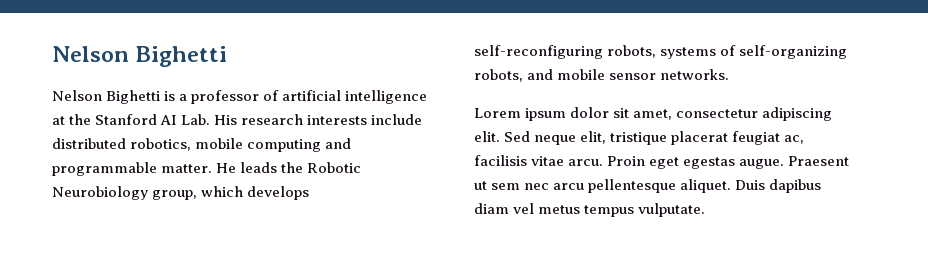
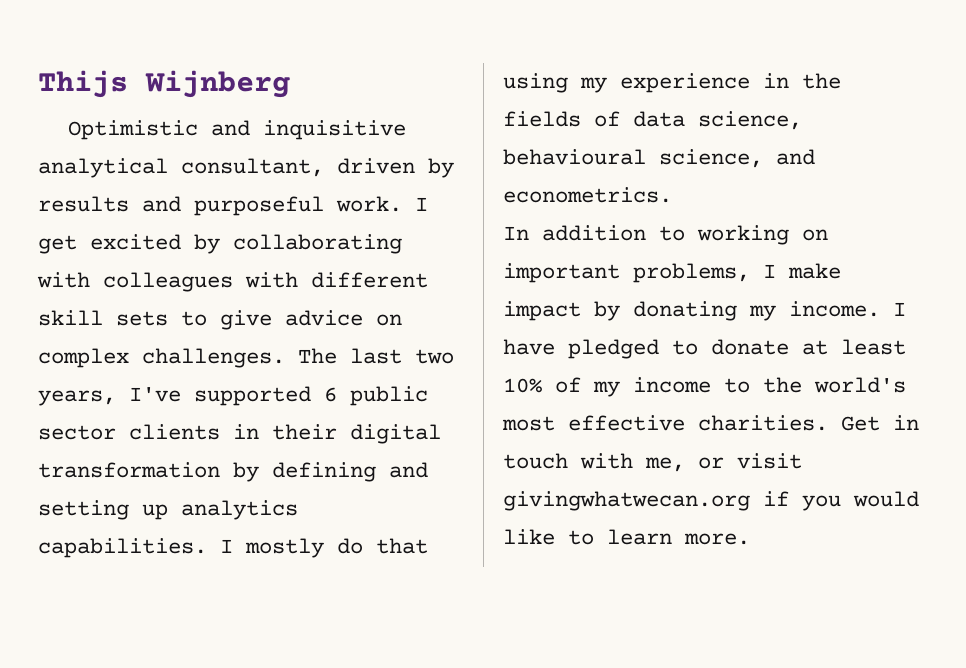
[52,46,228,67] [52,90,428,104] [52,114,423,125] [52,138,352,152] [52,162,362,176] [52,186,310,200] [474,45,848,59] [474,69,730,82] [474,107,833,121] [474,131,805,145] [474,155,850,169] [474,179,822,193] [474,203,706,217] Nelson Bighetti // Nelson Bighetti is a professor of artificial intelligence at the Stanford AI Lab. His research interests include distributed robotics, mobile computing and programmable matter. He leads the Robotic Neurobiology group, which develops self-reconfiguring robots, systems of self-organizing robots, and mobile sensor networks. // Lorem ipsum dolor sit amet, consectetur adipiscing elit. Sed neque elit, tristique placerat feugiat ac, facilisis vitae arcu. Proin eget egestas augue. Praesent ut sem nec arcu pellentesque aliquet. Duis dapibus diam vel metus tempus vulputate. -> [38,70,290,98] [67,120,406,140] [38,158,454,178] [38,196,428,216] [38,234,402,254] [37,272,428,292] [38,310,402,330] [38,348,454,368] [38,386,428,406] [38,424,441,444] [38,462,428,482] [38,500,298,520] [38,538,428,558] [503,73,841,93] [503,111,802,130] [503,149,815,168] [503,187,672,203] [503,225,828,245] [503,263,841,283] [503,301,906,321] [503,339,906,359] [503,377,906,397] [502,415,919,431] [503,453,802,472] [503,491,919,511] [503,529,750,545] Thijs Wijnberg // Optimistic and inquisitive analytical consultant, driven by results and purposeful work. I get excited by collaborating with colleagues with different skill sets to give advice on complex challenges. The last two years, I've supported 6 public sector clients in their digital transformation by defining and setting up analytics capabilities. I mostly do that using my experience in the fields of data science, behavioural science, and econometrics. // In addition to working on important problems, I make impact by donating my income. I have pledged to donate at least 10% of my income to the world's most effective charities. Get in touch with me, or visit givingwhatwecan.org if you would like to learn more.

